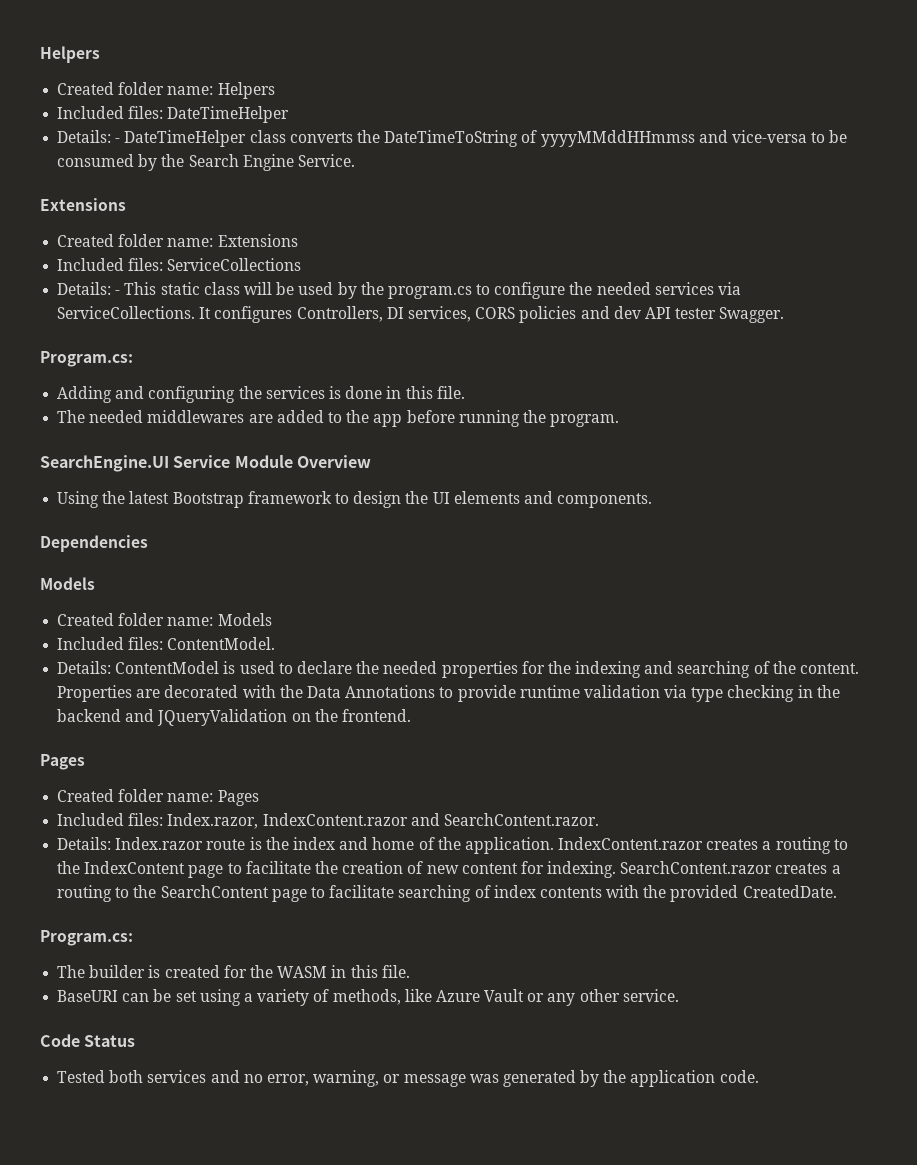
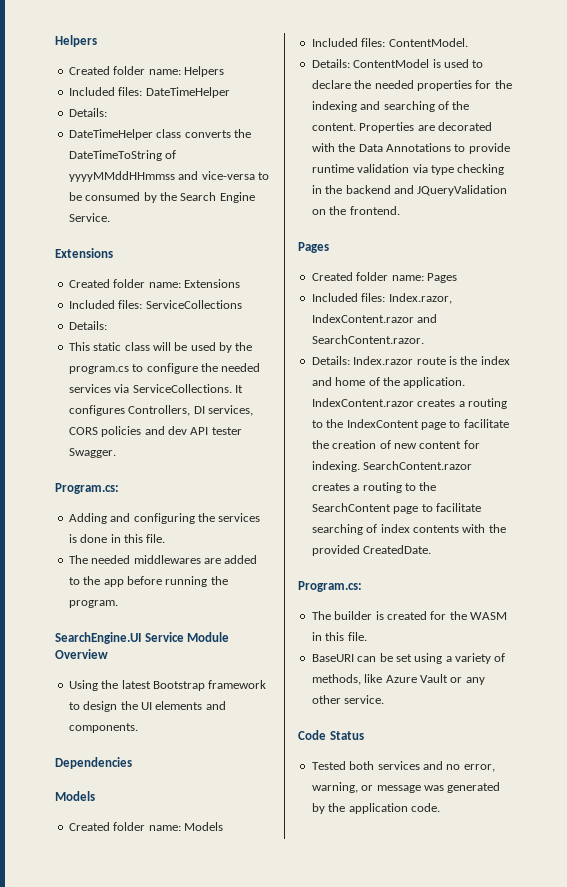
[115,138,121,143] - -> (107, 112) //
[115,290,121,295] - -> (107, 325) //

